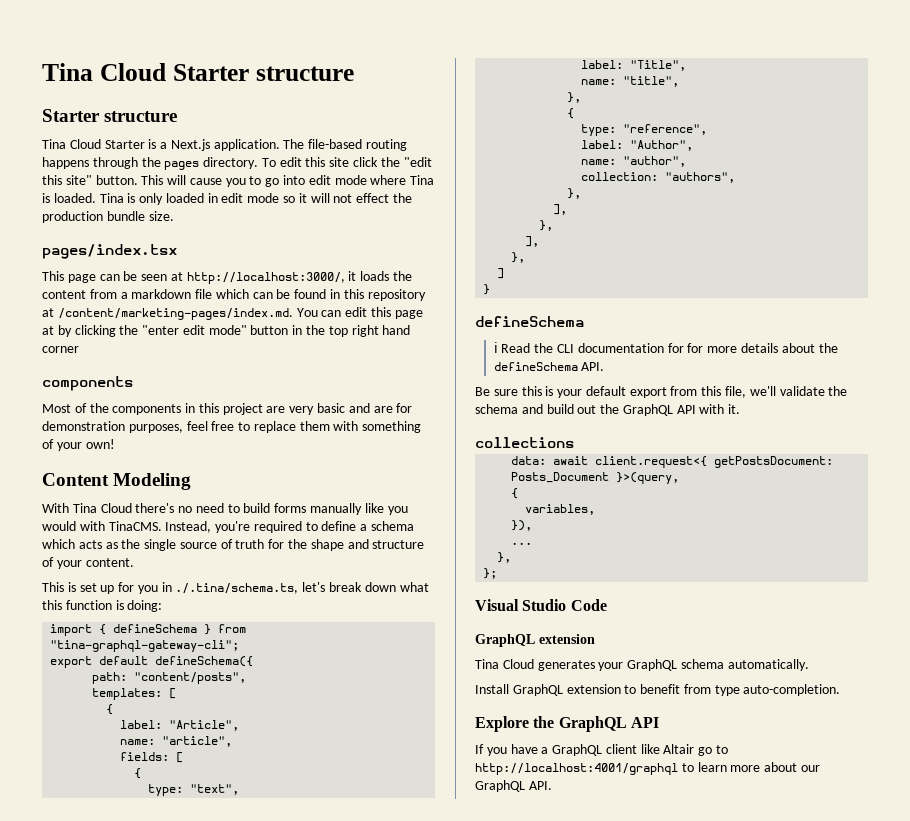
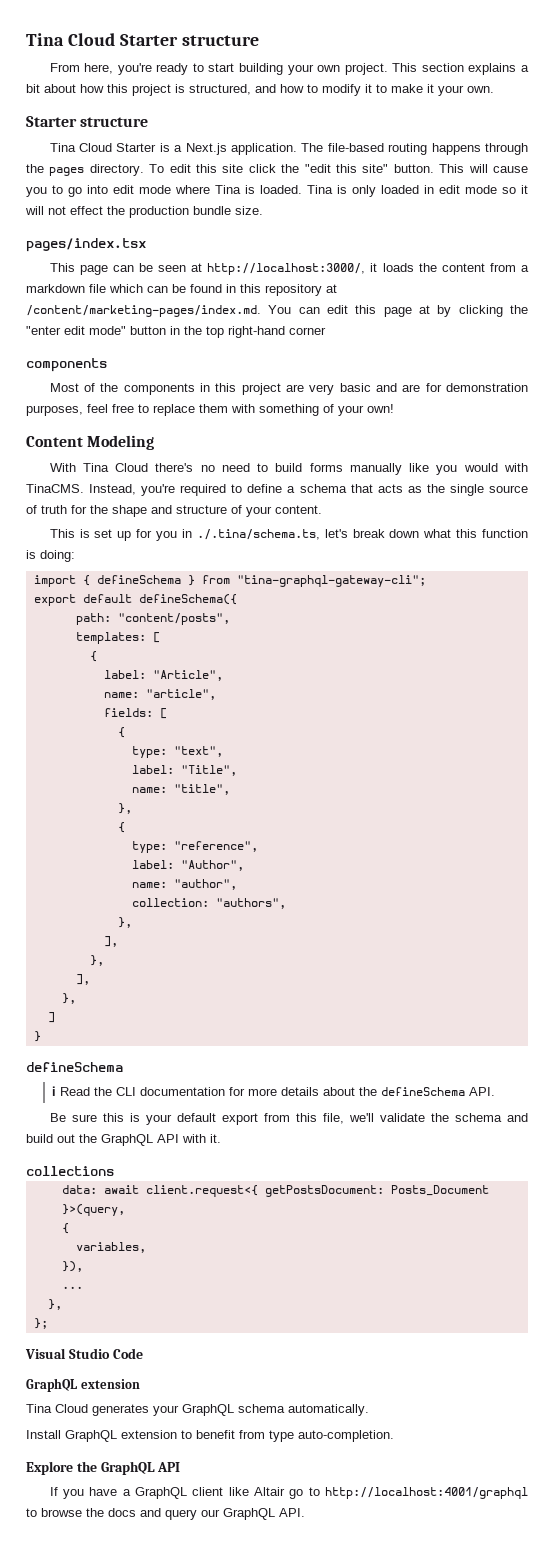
(354, 73) none -> [49,63,530,75] [26,84,494,96] // From here, you're ready to start building your own project. This section explains a bit about how this project is structured, and how to modify it to make it your own.
[351,325,411,337] right hand -> [228,326,285,338] right-hand
[42,539,75,549] which -> [350,484,373,493] that
[687,343,704,353] for -> (245, 1091) none
[697,762,798,772] learn more about -> [41,1508,197,1520] browse the docs and query

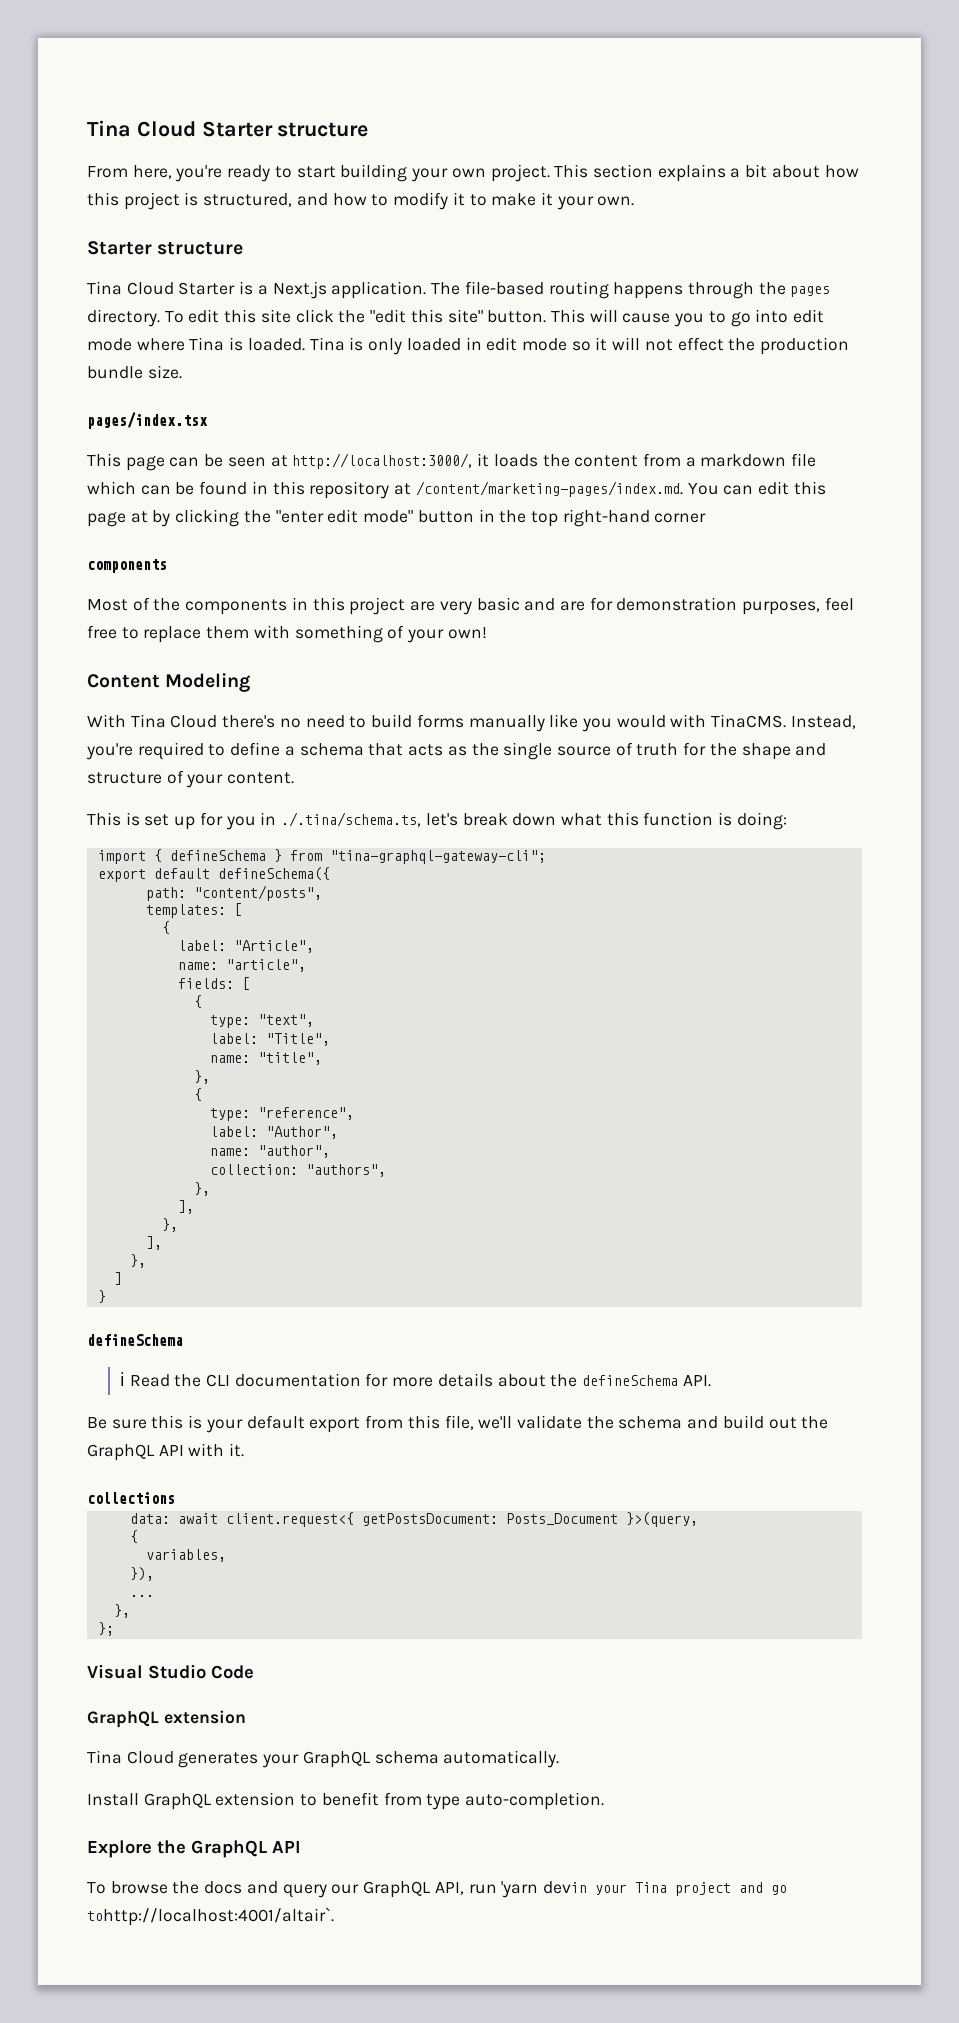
[49,1487,528,1499] [26,1508,37,1517] If you have a GraphQL client like Altair go to http://localhost:4001/graphql to -> [87,1882,106,1894] To
[279,1508,305,1517] API. -> [434,1881,787,1898] [87,1907,334,1926] API, run 'yarn devin your Tina project and go tohttp://localhost:4001/altair`.

